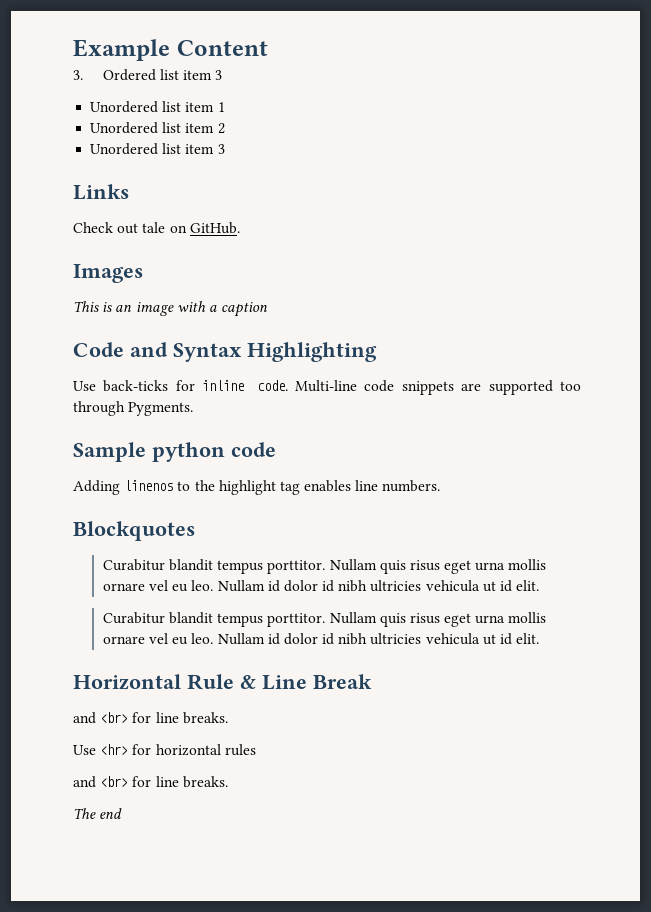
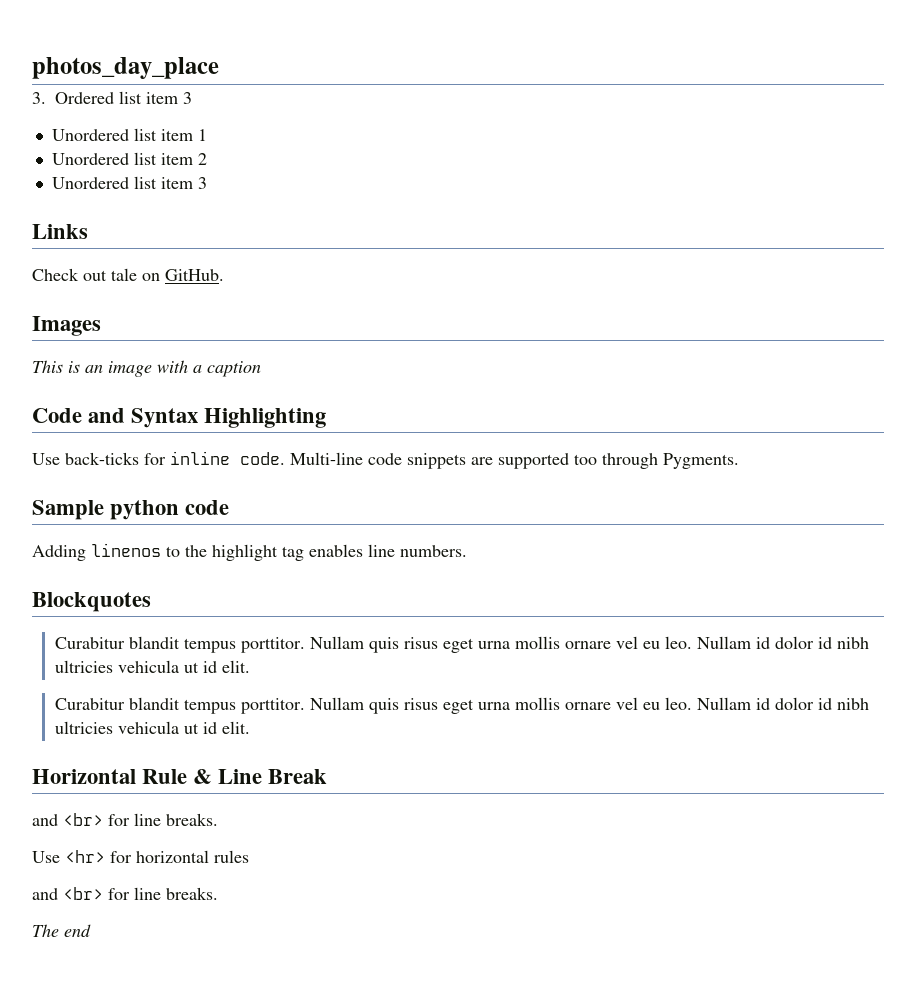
[73,39,268,61] Example Content -> [32,57,219,79] photos_day_place

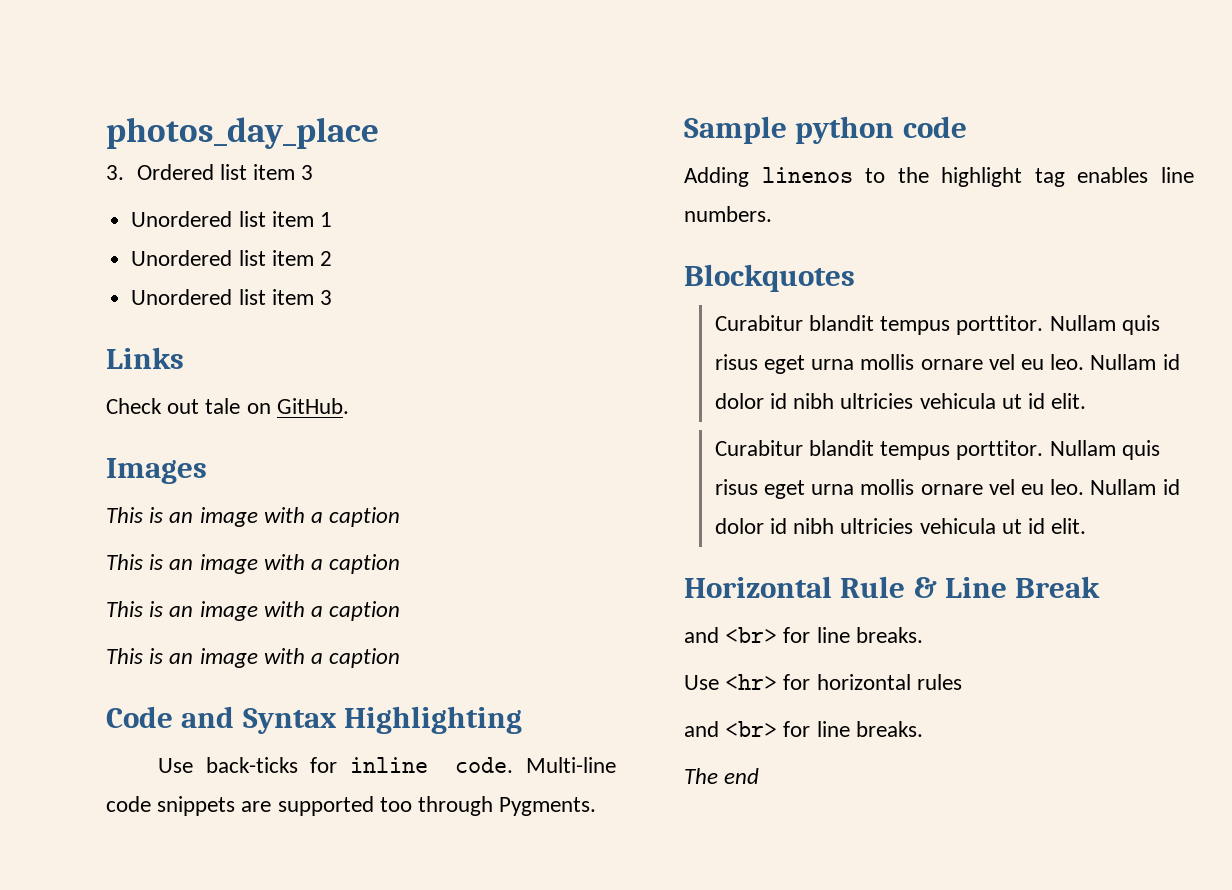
(261, 369) none -> [106,554,401,574] [106,601,401,621] [106,648,401,668] // This is an image with a caption // This is an image with a caption // This is an image with a caption

